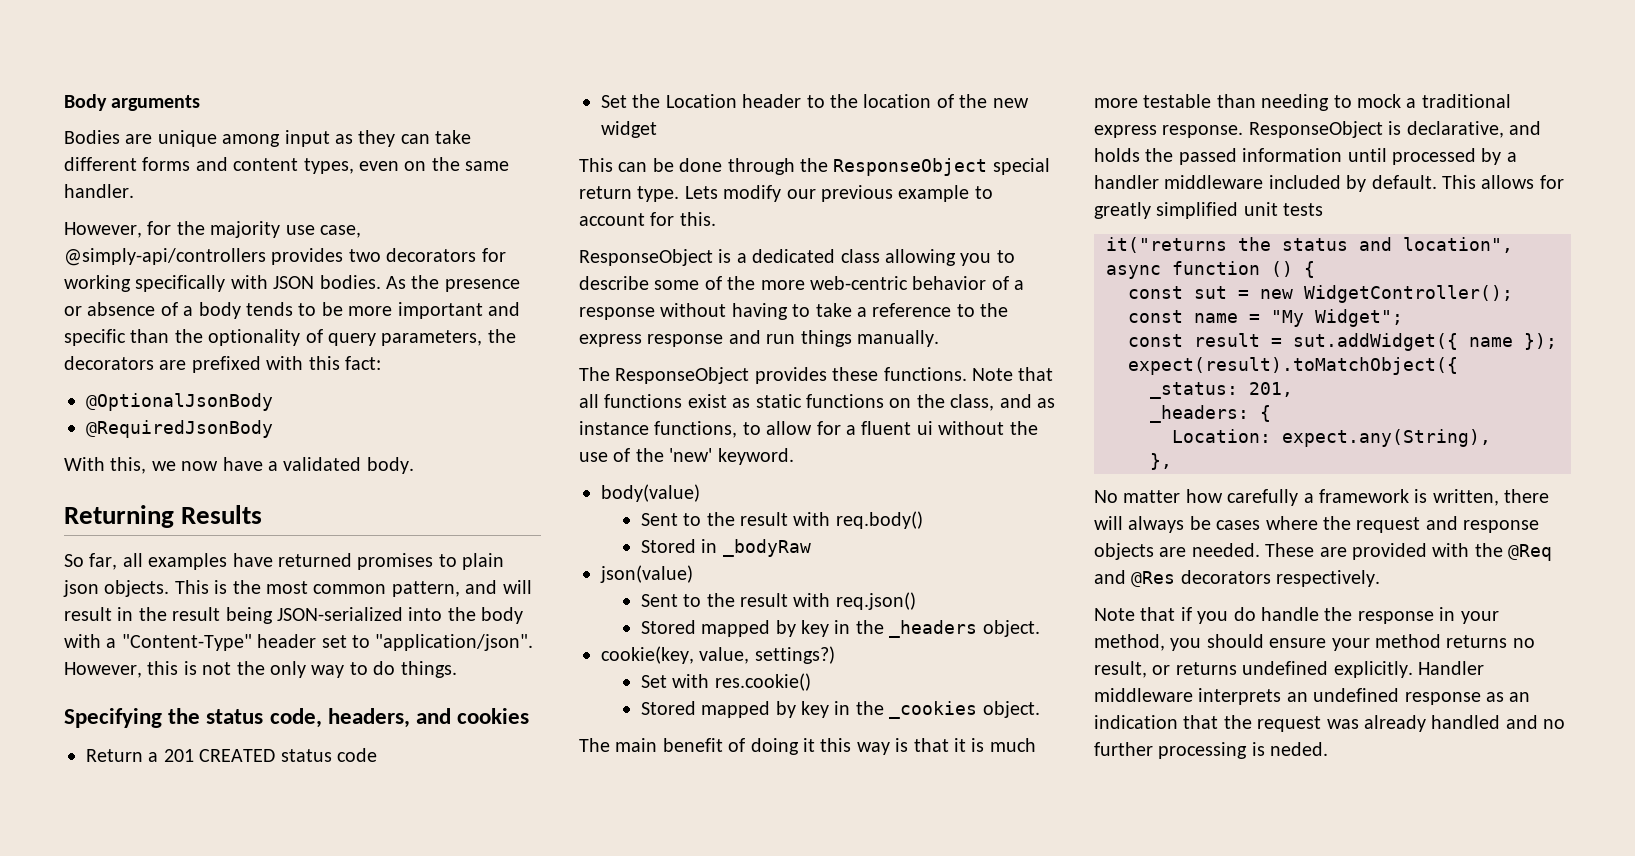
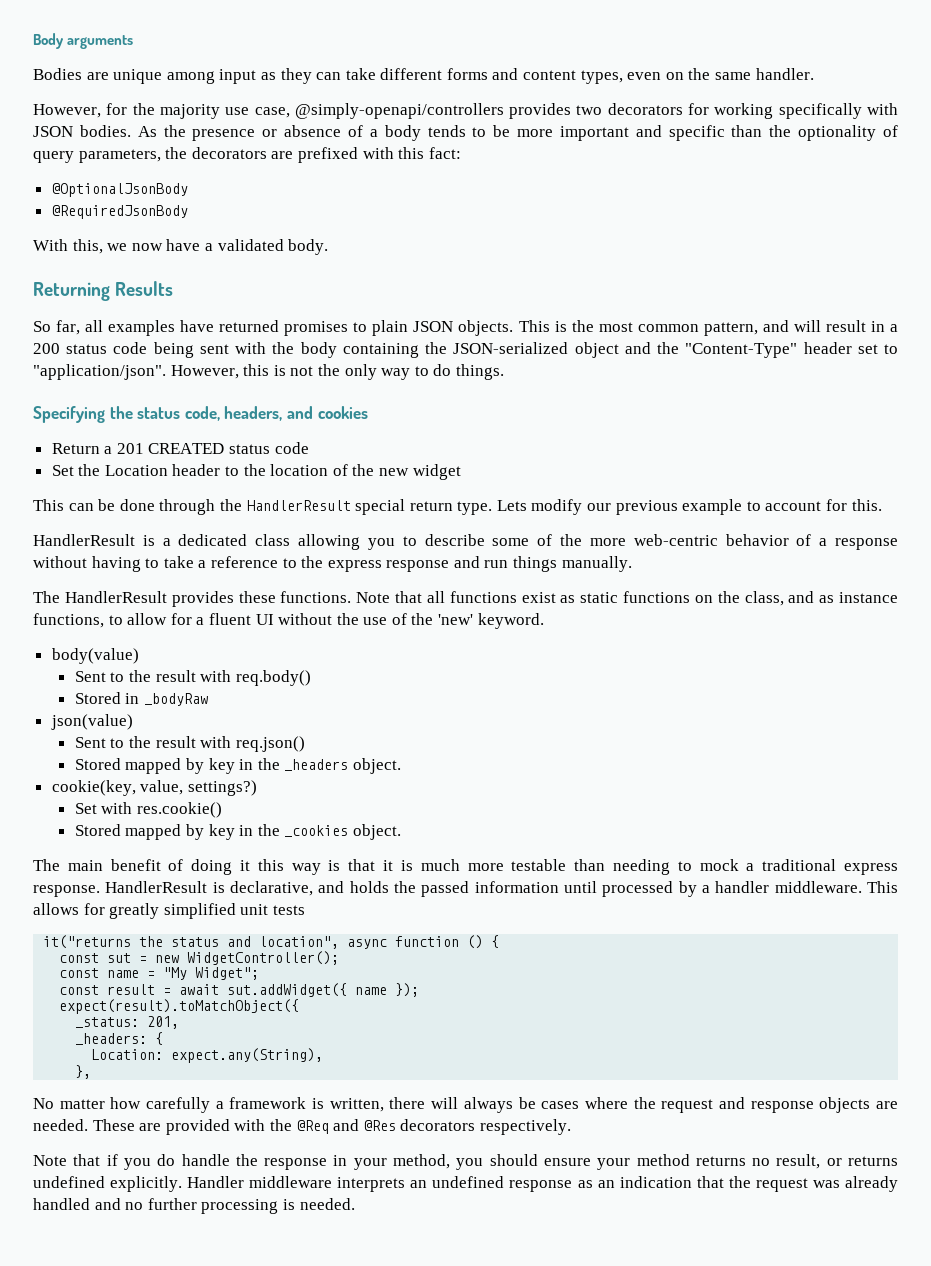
[64,248,266,266] @simply-api/controllers -> [294,103,504,119] @simply-openapi/controllers
[63,580,99,597] json -> [413,321,454,332] JSON
[138,607,524,624] [64,634,117,648] the result being JSON-serialized into the body with a -> [889,324,898,332] [33,342,680,358] a 200 status code being sent with the body containing the JSON-serialized object and the
[833,158,988,176] ResponseObject -> [246,500,351,511] HandlerResult
[579,249,713,266] ResponseObject -> [33,534,135,546] HandlerResult
[615,367,750,384] ResponseObject -> [64,591,167,603] HandlerResult
[916,421,933,435] ui -> [255,614,274,625] UI
[1248,121,1383,138] ResponseObject -> [105,881,208,893] HandlerResult
[1164,175,1437,192] middleware included by default. -> [774,881,862,893] middleware.
(1282, 342) none -> [179,984,220,995] await
[1270,742,1329,756] neded. -> [299,1198,355,1210] needed.

